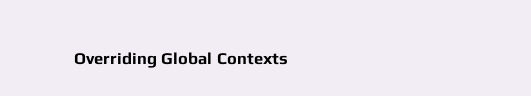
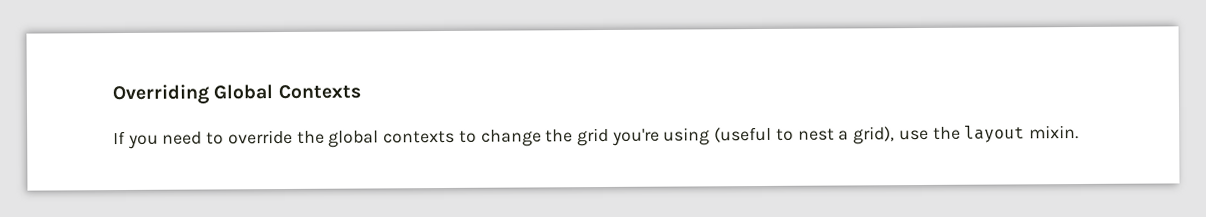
(288, 59) none -> [113,125,1079,149] // If you need to override the global contexts to change the grid you're using (useful to nest a grid), use the layout mixin.

